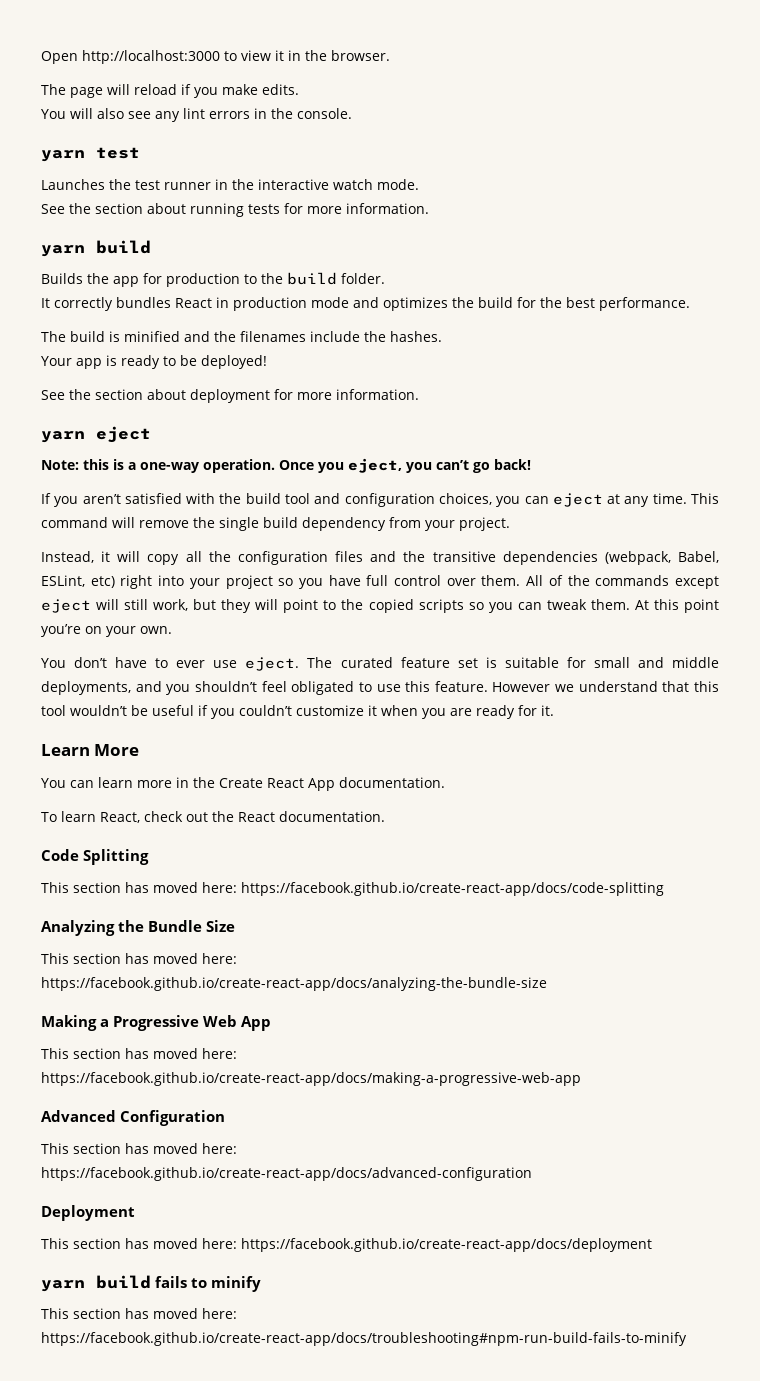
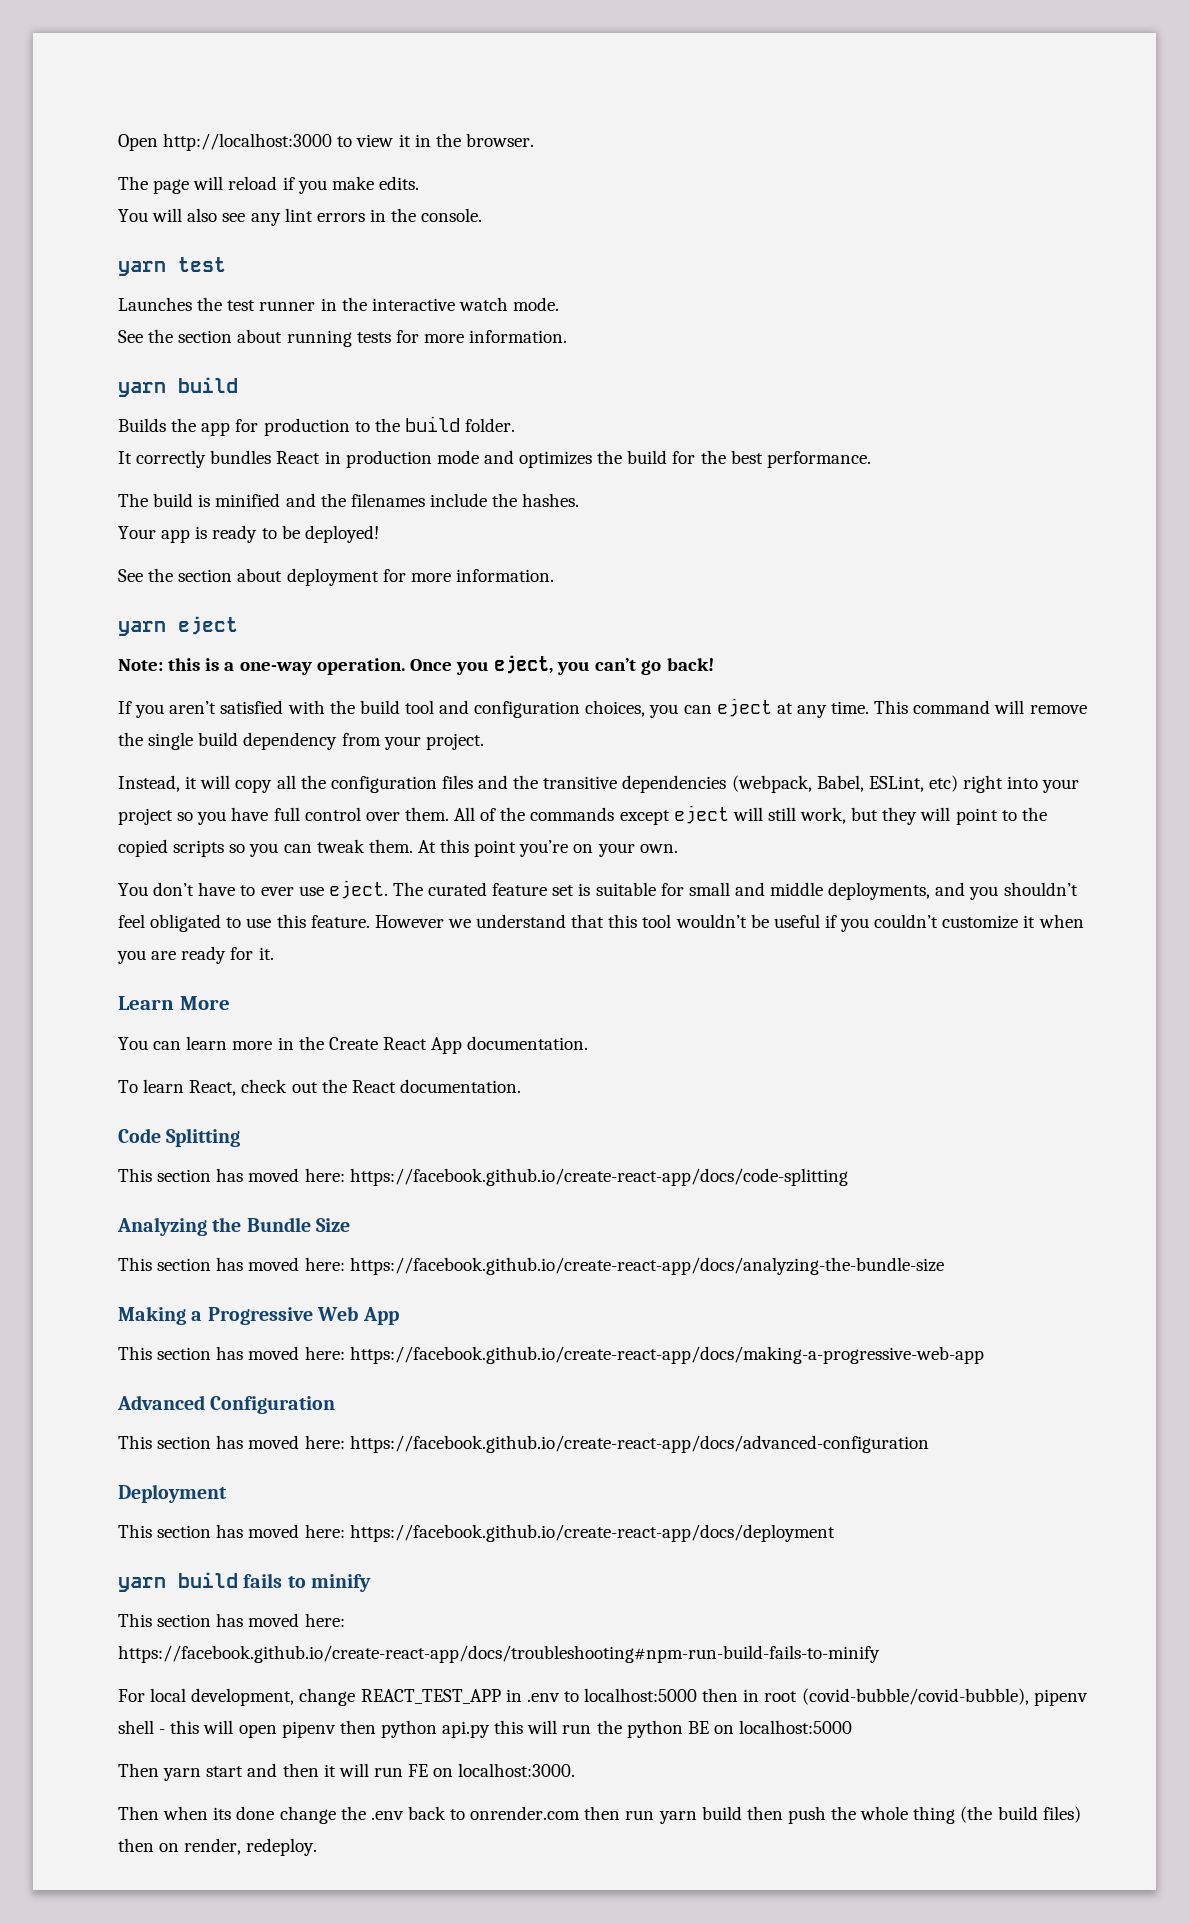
(687, 1339) none -> [118,1688,1088,1706] [118,1720,853,1738] [118,1763,576,1781] [118,1806,1081,1824] [118,1838,318,1856] // For local development, change REACT_TEST_APP in .env to localhost:5000 then in root (covid-bubble/covid-bubble), pipenv shell - this will open pipenv then python api.py this will run the python BE on localhost:5000 // Then yarn start and then it will run FE on localhost:3000. // Then when its done change the .env back to onrender.com then run yarn build then push the whole thing (the build files) then on render, redeploy.

